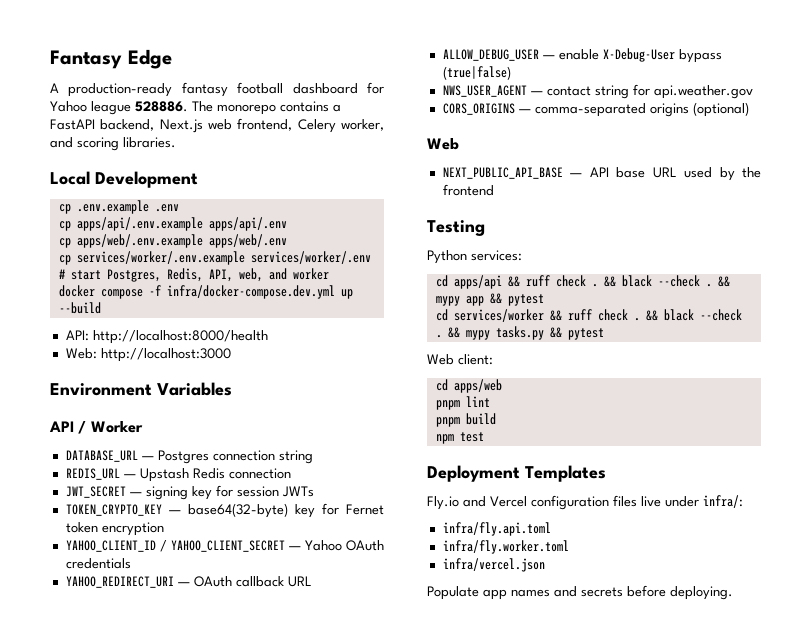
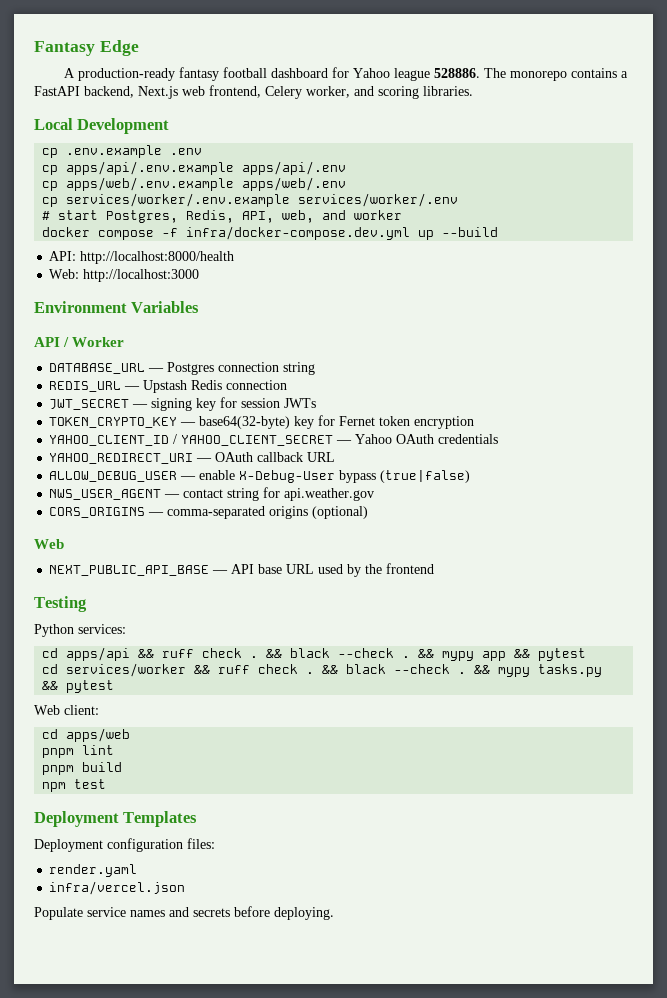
[427,495,743,510] [442,522,551,536] [442,540,569,554] Fly.io and Vercel configuration files live under infra/: // infra/fly.api.toml // infra/fly.worker.toml -> [34,838,215,852] [49,864,138,877] Deployment configuration files: // render.yaml
[483,589,507,600] app -> [87,907,126,917] service

